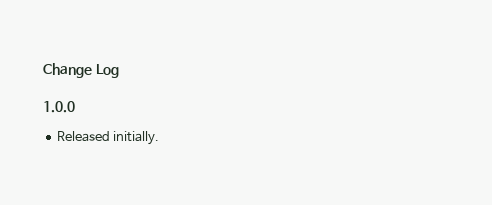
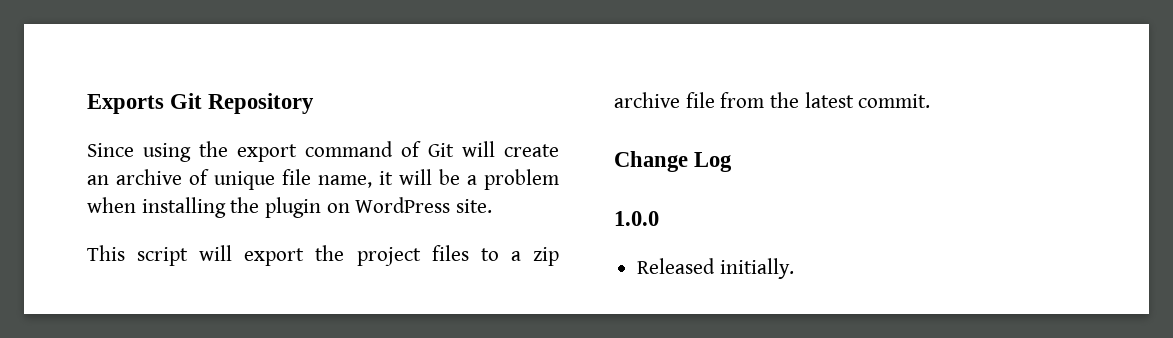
(43, 70) none -> [87,93,315,114] [87,141,559,162] [87,169,559,190] [87,197,493,218] [87,245,559,266] [614,92,931,108] Exports Git Repository // Since using the export command of Git will create an archive of unique file name, it will be a problem when installing the plugin on WordPress site. // This script will export the project files to a zip archive file from the latest commit. //

